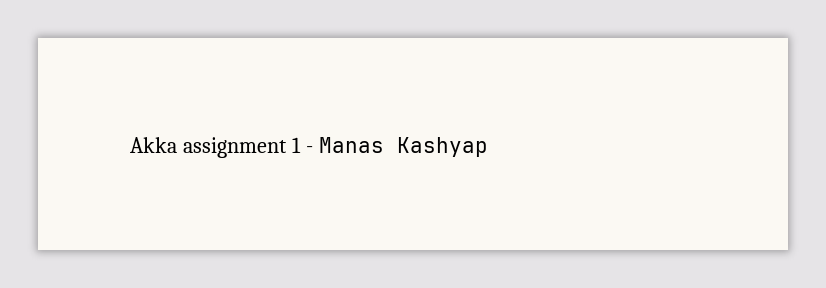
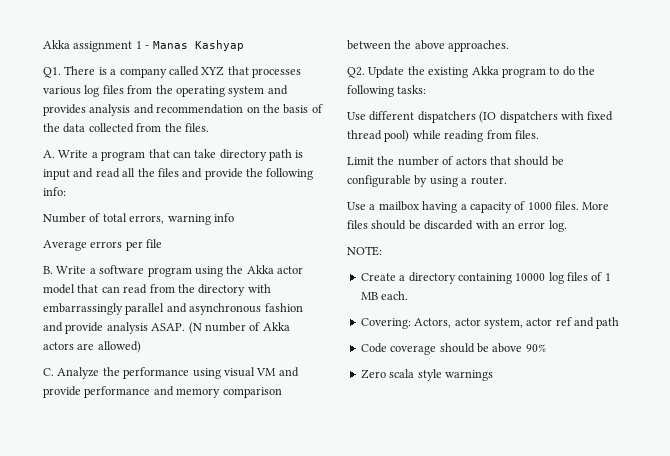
(488, 147) none -> [43,66,301,78] [43,85,288,97] [43,104,323,116] [43,123,209,133] [43,149,304,161] [43,168,314,180] [43,187,66,196] [43,213,234,225] [43,239,163,251] [43,265,303,277] [43,284,271,296] [43,303,303,315] [43,322,290,334] [43,341,141,353] [43,367,299,379] [43,386,282,398] [347,40,510,52] [347,66,595,78] [347,85,427,97] [347,111,614,123] [347,130,539,142] [347,156,564,166] [347,175,507,187] [347,201,610,213] [347,220,567,232] [347,246,382,256] [360,272,611,284] [360,291,409,300] [360,317,620,329] [360,343,546,355] [360,369,493,381] // Q1. There is a company called XYZ that processes various log files from the operating system and provides analysis and recommendation on the basis of the data collected from the files. // A. Write a program that can take directory path is input and read all the files and provide the following info: // Number of total errors, warning info // Average errors per file // B. Write a software program using the Akka actor model that can read from the directory with embarrassingly parallel and asynchronous fashion and provide analysis ASAP. (N number of Akka actors are allowed) // C. Analyze the performance using visual VM and provide performance and memory comparison between the above approaches. // Q2. Update the existing Akka program to do the following tasks: // Use different dispatchers (IO dispatchers with fixed thread pool) while reading from files. // Limit the number of actors that should be configurable by using a router. // Use a mailbox having a capacity of 1000 files. More files should be discarded with an error log. // NOTE: // Create a directory containing 10000 log files of 1 MB each. // Covering: Actors, actor system, actor ref and path // Code coverage should be above 90% // Zero scala style warnings

